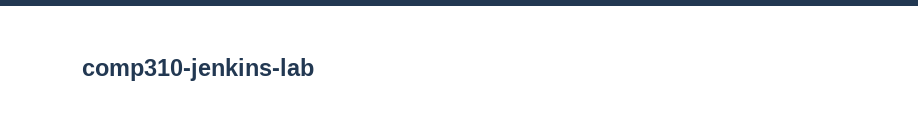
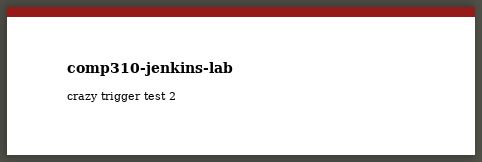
(314, 69) none -> [67,92,176,102] // crazy trigger test 2

